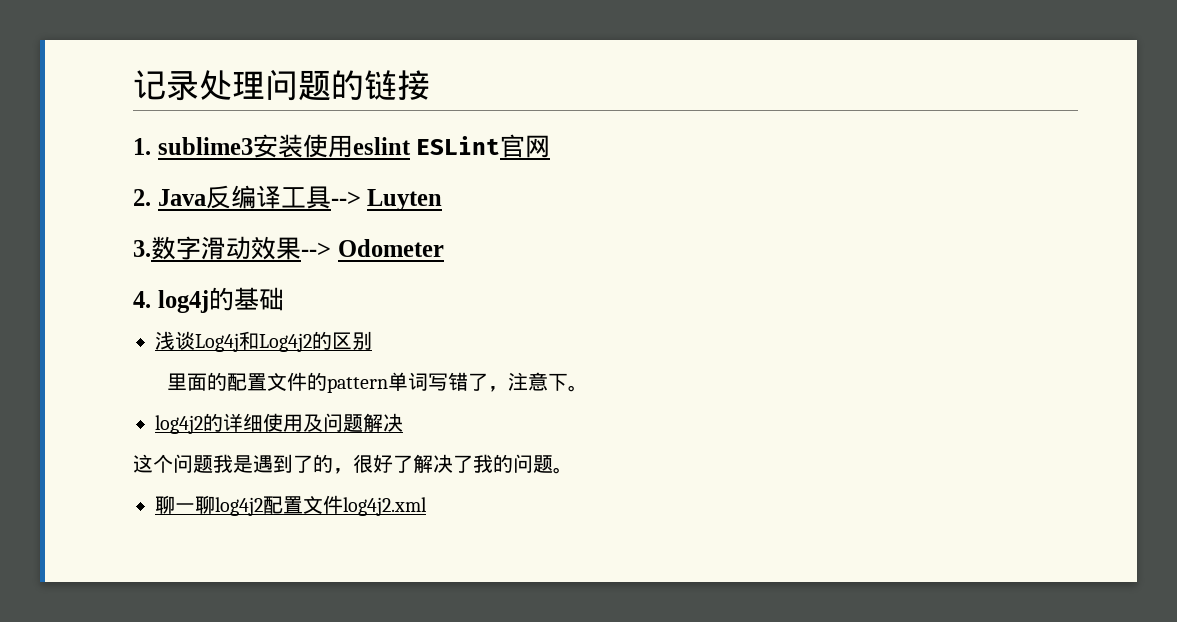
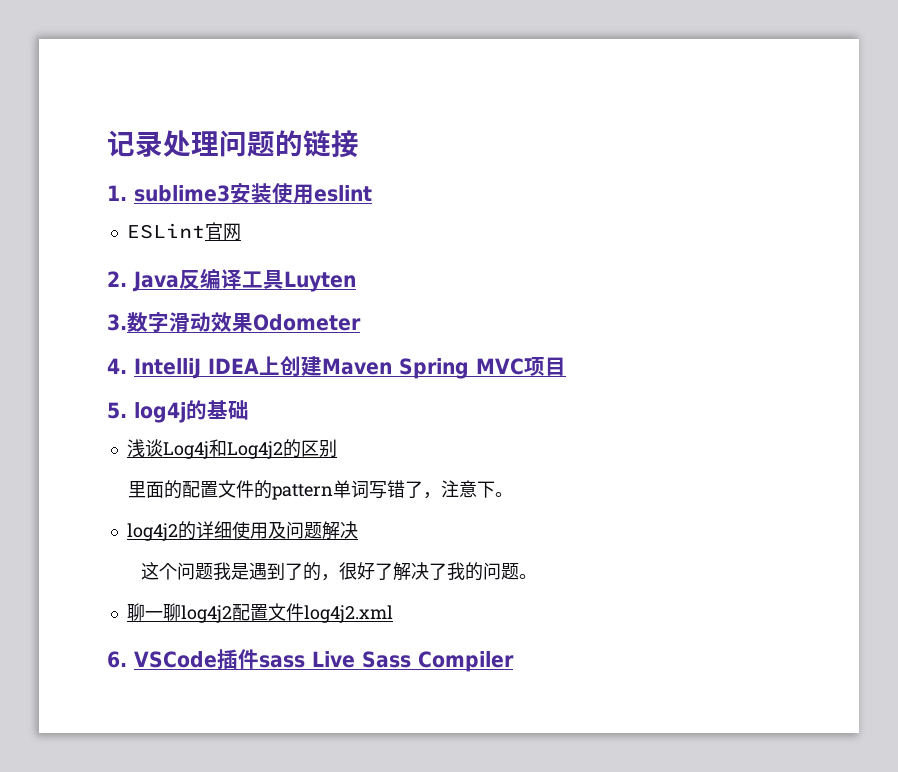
(411, 146) none -> (372, 193) //
[330,191,361,206] --> -> (284, 279) none
[301,242,331,257] --> -> (253, 322) none
(151, 299) none -> [134,356,566,379] [107,402,127,419] IntelliJ IDEA上创建Maven Spring MVC项目 // 5.
(427, 506) none -> [107,649,514,672] // 6. VSCode插件sass Live Sass Compiler

